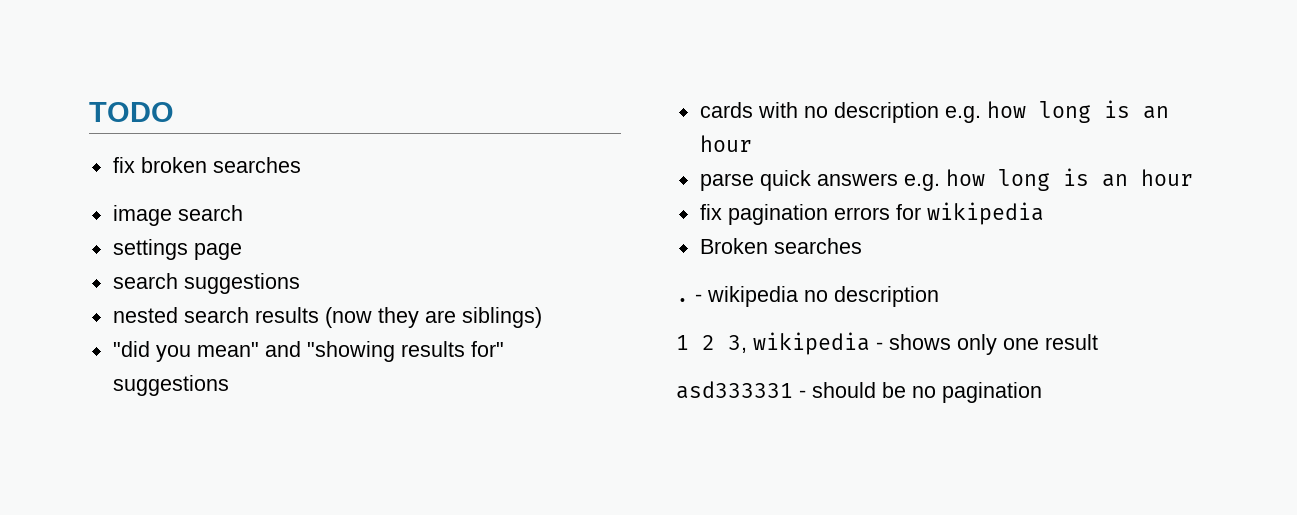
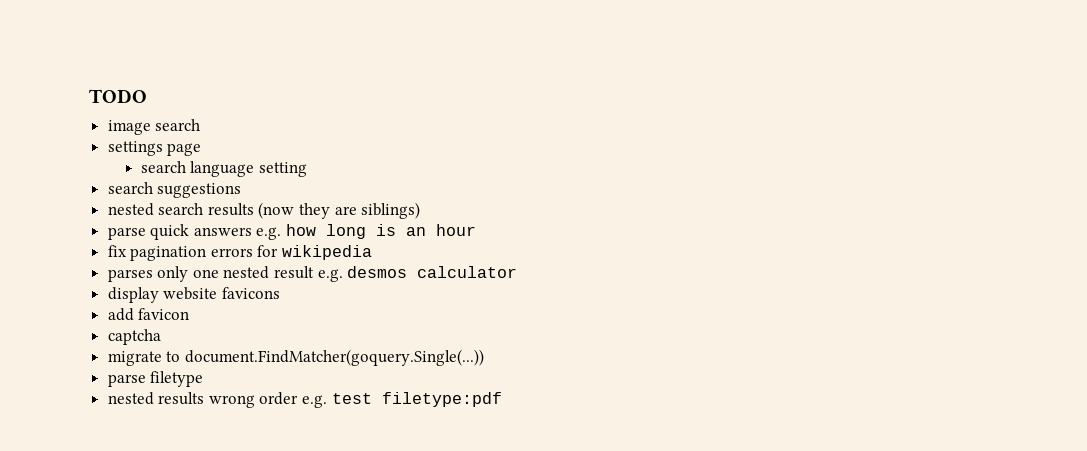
[112,157,301,173] // fix broken searches -> (147, 96) none
(242, 251) none -> [140,161,308,177] // search language setting
[112,341,504,362] [112,375,229,396] [699,100,1169,123] [699,135,752,152] // "did you mean" and "showing results for" suggestions // cards with no description e.g. how long is an hour -> (421, 210) none
[699,238,862,254] [676,286,939,307] [676,332,951,355] Broken searches // . - wikipedia no description // 1 2 3, wikipedia - shows -> [107,269,153,282] parses
(1039, 344) none -> [223,266,270,279] nested
[676,381,1042,403] // asd333331 - should be no pagination -> [317,266,518,282] [107,287,280,303] [107,308,190,321] [107,329,161,345] [107,349,484,366] [107,371,204,387] [107,392,502,408] e.g. desmos calculator // display website favicons // add favicon // captcha // migrate to document.FindMatcher(goquery.Single(...)) // parse filetype // nested results wrong order e.g. test filetype:pdf

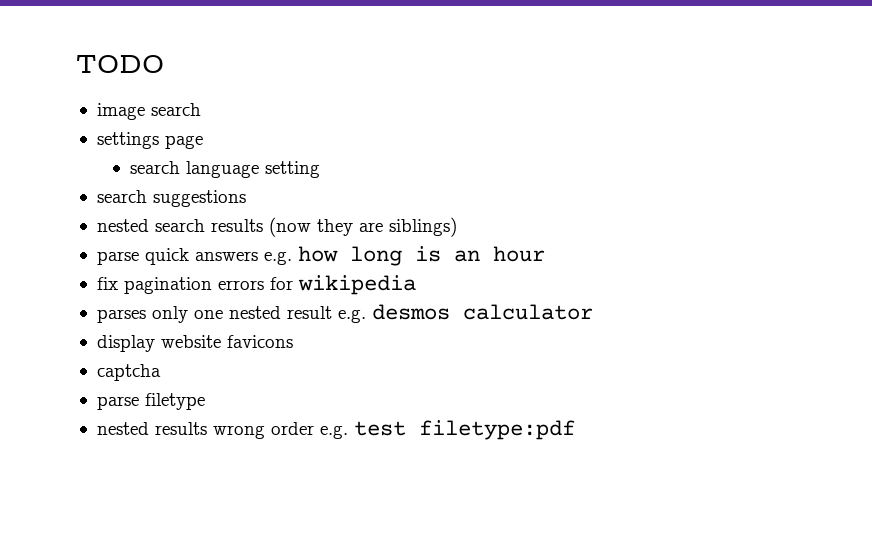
[107,308,190,321] // add favicon -> (293, 341) none
[107,349,484,366] // migrate to document.FindMatcher(goquery.Single(...)) -> (161, 372) none

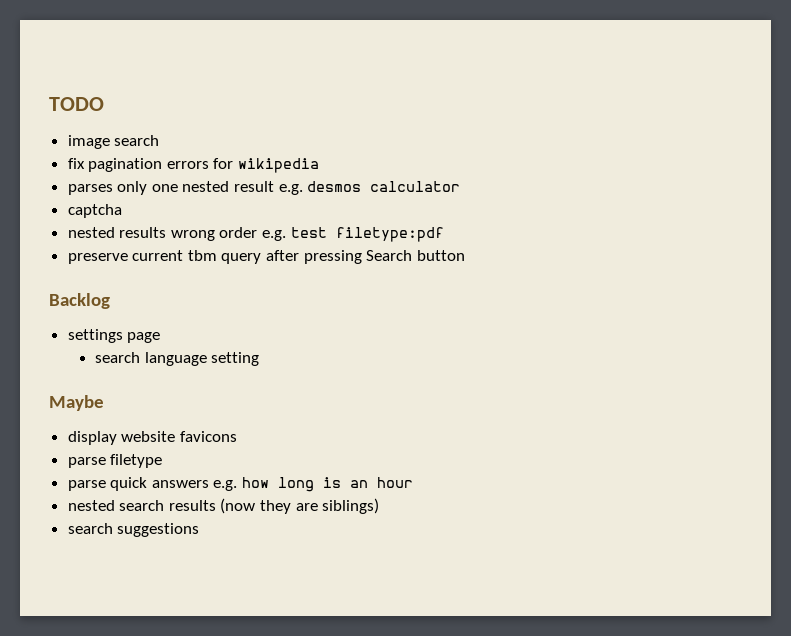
[96,132,203,149] [130,161,321,178] [96,190,246,207] [96,217,457,237] [96,246,545,266] // settings page // search language setting // search suggestions // nested search results (now they are siblings) // parse quick answers e.g. how long is an hour -> (160, 140) none
[96,335,293,352] // display website favicons -> (461, 186) none
[96,393,205,410] // parse filetype -> (122, 211) none
(575, 430) none -> [67,250,465,264] [49,293,110,309] [67,329,161,343] [95,352,260,366] [49,395,104,411] [67,431,237,445] [67,454,163,468] [67,477,414,492] [67,498,380,514] [67,523,200,537] // preserve current tbm query after pressing Search button // Backlog // settings page // search language setting // Maybe // display website favicons // parse filetype // parse quick answers e.g. how long is an hour // nested search results (now they are siblings) // search suggestions

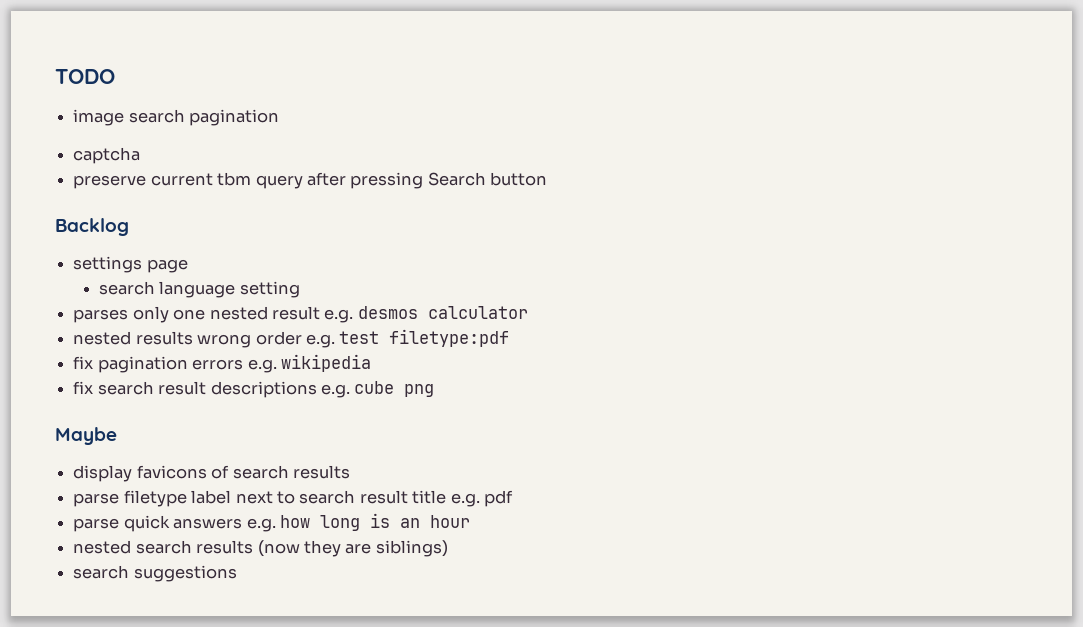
[67,158,320,173] [67,181,461,195] [67,204,122,218] [67,227,444,242] // fix pagination errors for wikipedia // parses only one nested result e.g. desmos calculator // captcha // nested results wrong order e.g. test filetype:pdf -> [189,109,280,126] [73,147,141,164] pagination // captcha
(260, 359) none -> [73,306,528,323] [73,329,510,348] [73,354,371,373] [73,381,435,398] // parses only one nested result e.g. desmos calculator // nested results wrong order e.g. test filetype:pdf // fix pagination errors e.g. wikipedia // fix search result descriptions e.g. cube png
[121,431,176,442] website -> (133, 473) none
(237, 436) none -> [211,465,350,479] of search results
(163, 461) none -> [191,490,514,507] label next to search result title e.g. pdf

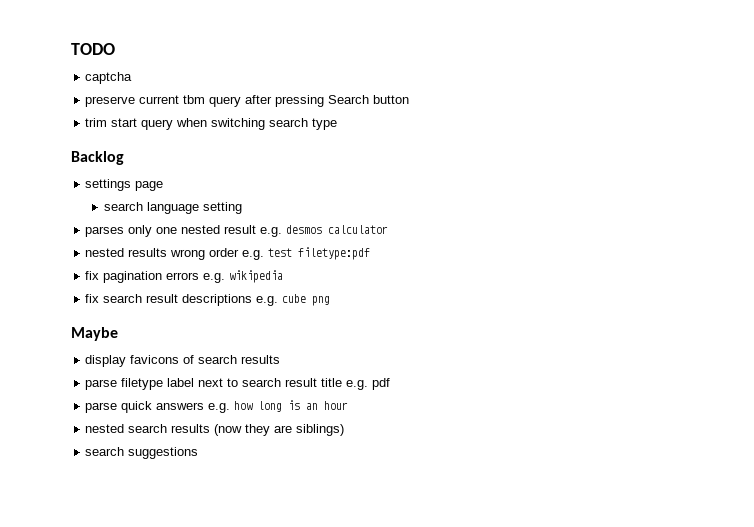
[73,109,280,126] // image search pagination -> (115, 49) none
(548, 179) none -> [85,118,338,130] // trim start query when switching search type

